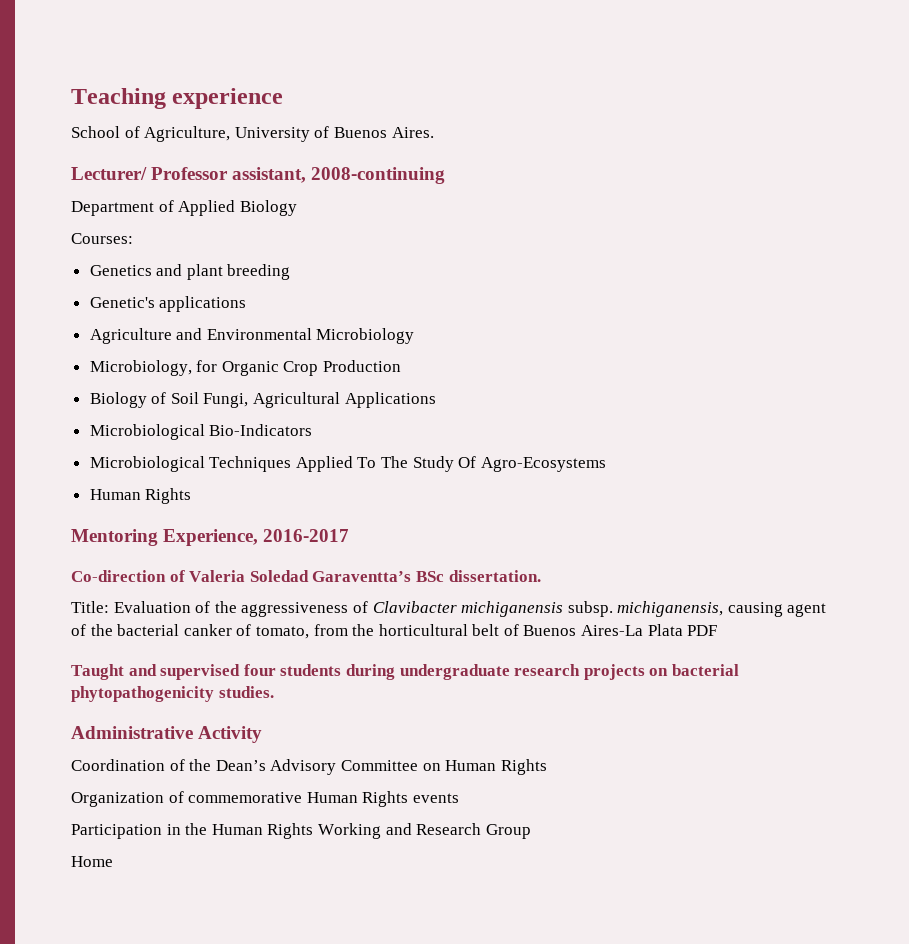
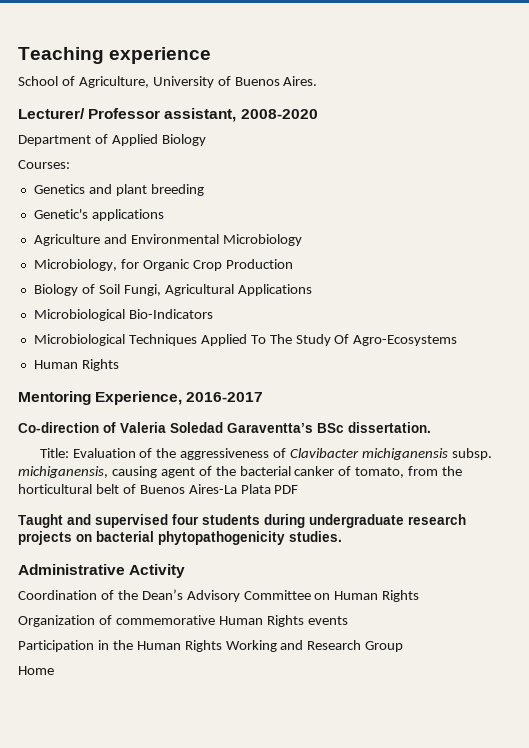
[311,167,446,184] 2008-continuing -> [240,109,318,119] 2008-2020

